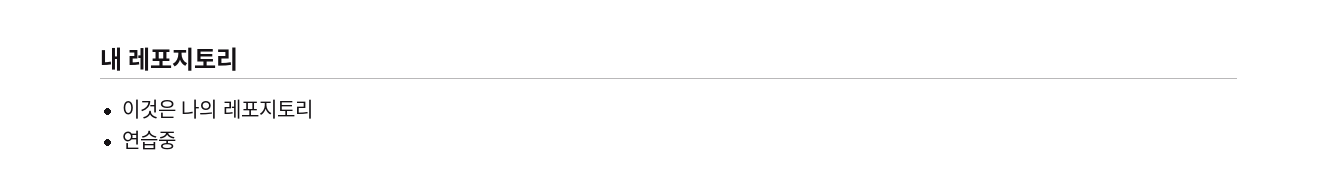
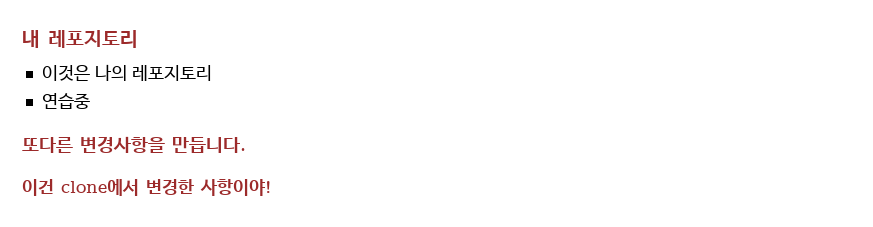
(176, 140) none -> [22,136,246,153] [22,179,272,196] // 또다른 변경사항을 만듭니다. // 이건 clone에서 변경한 사항이야!

